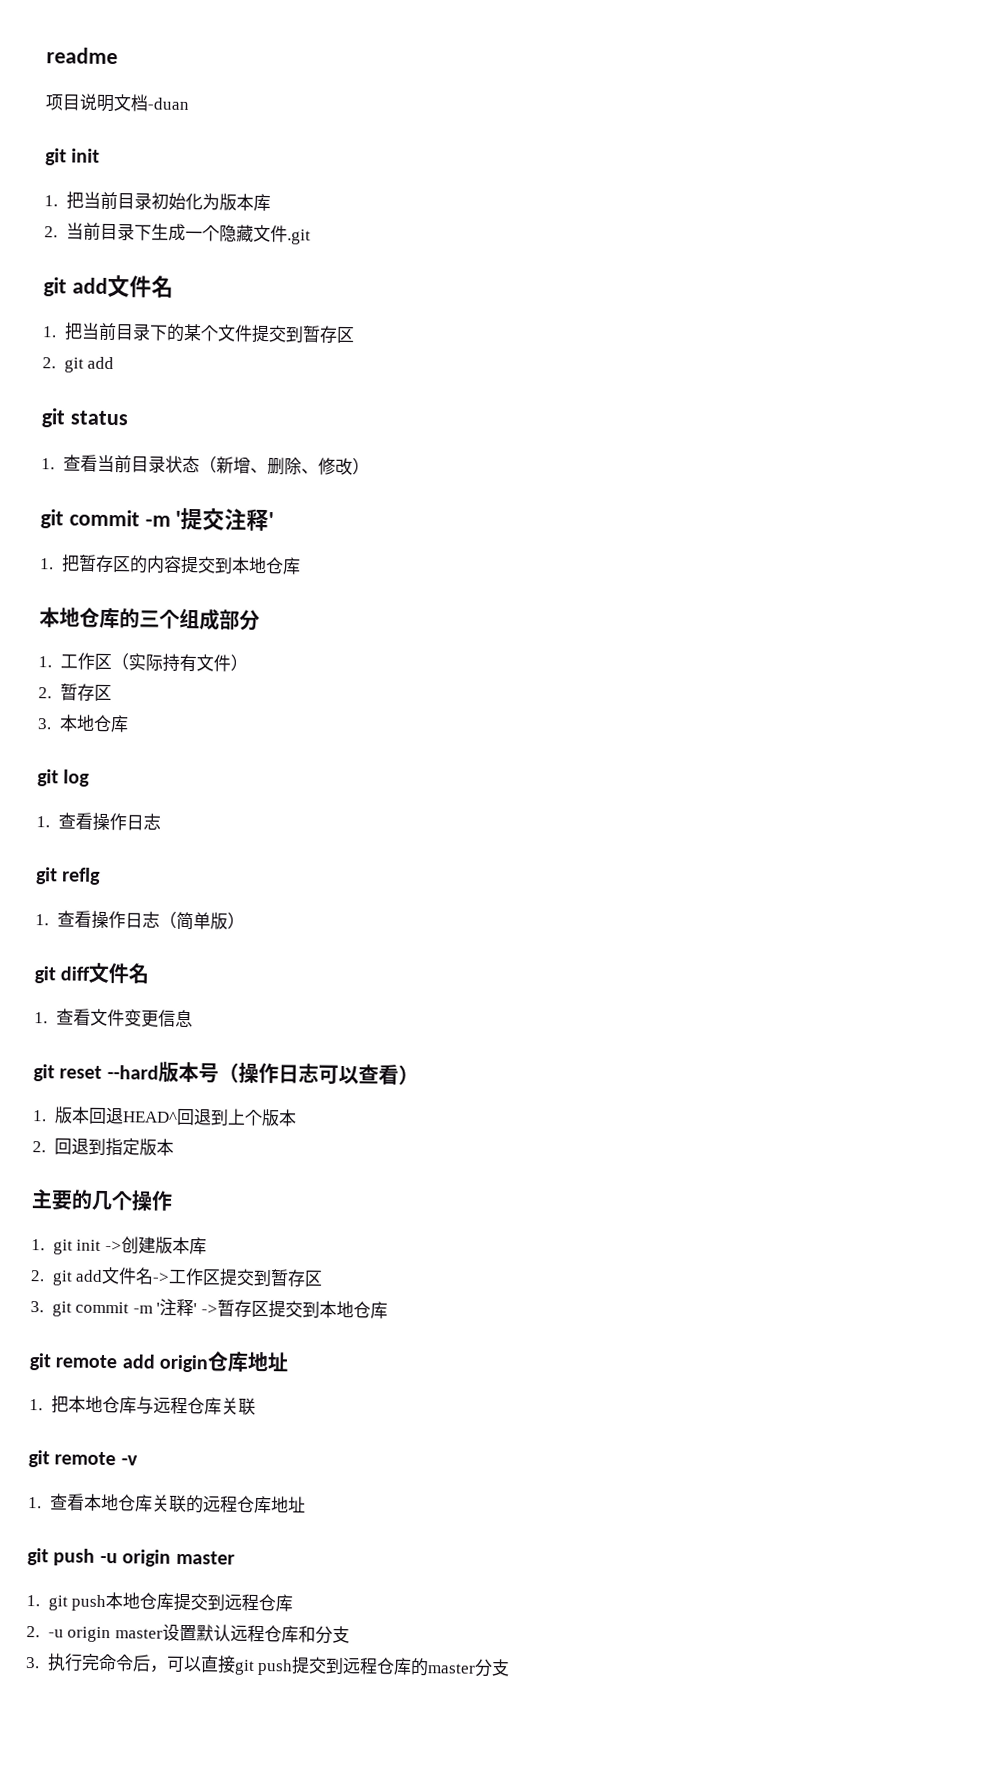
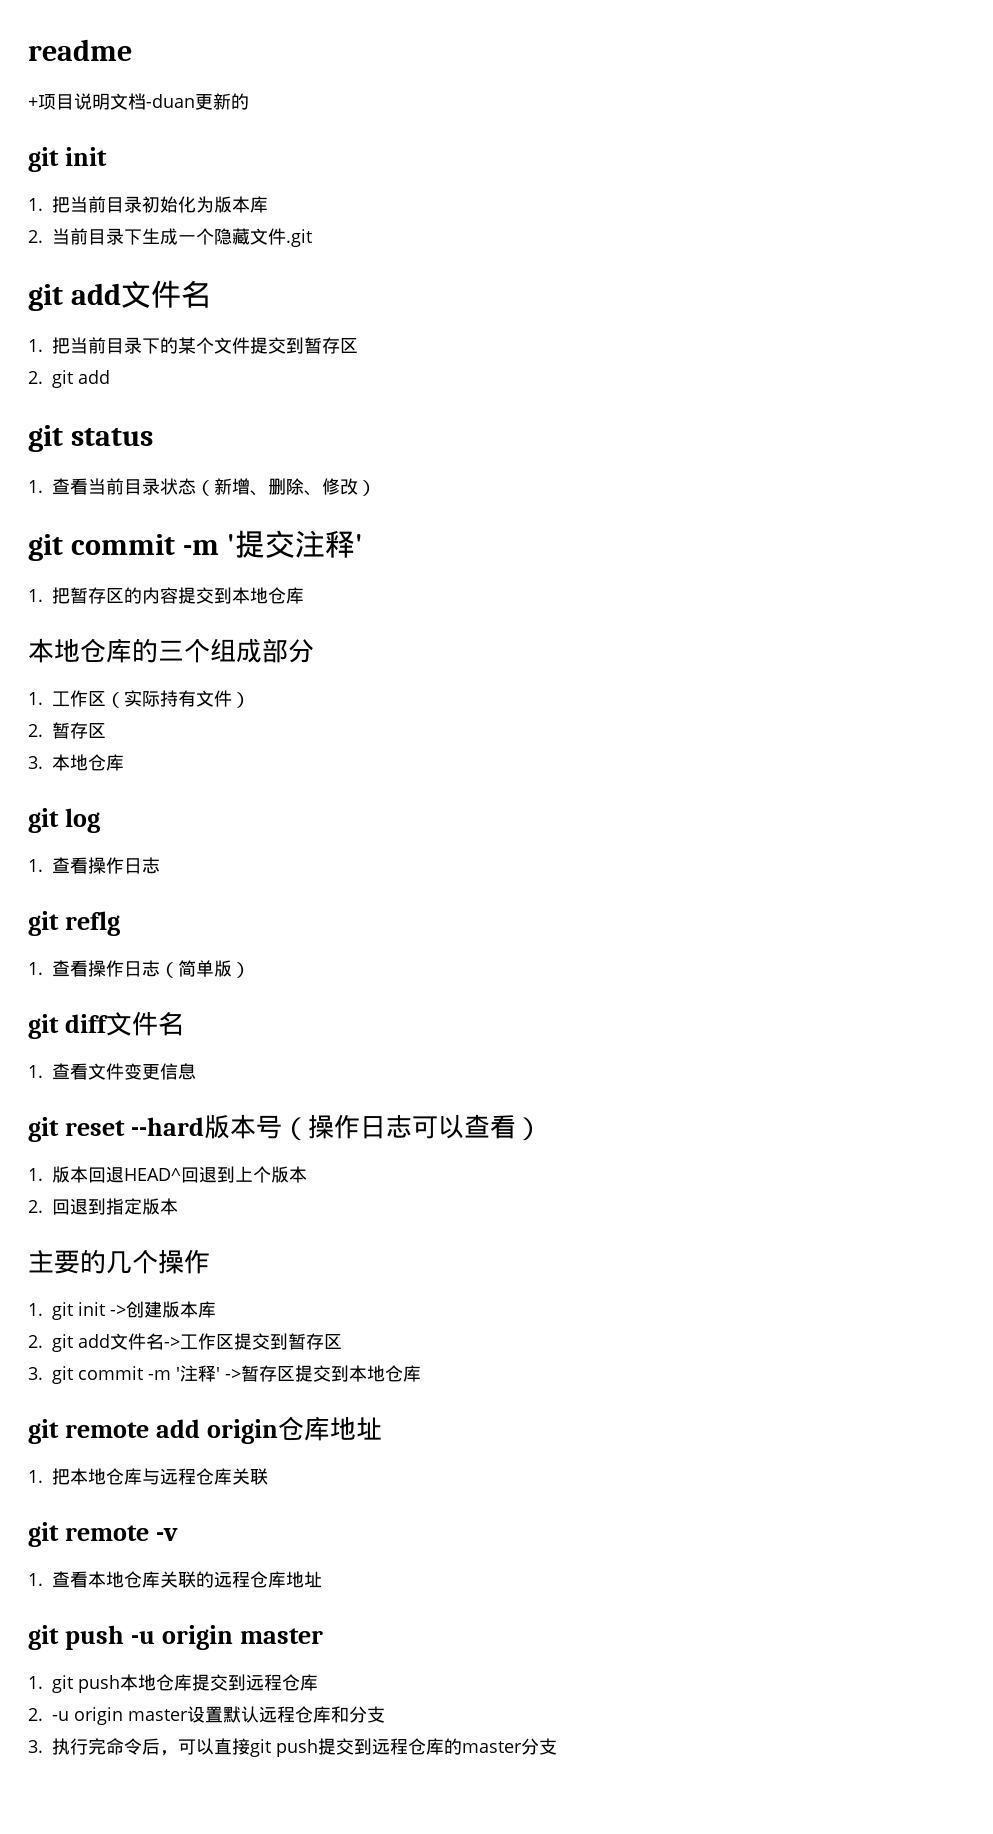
(118, 56) none -> [28,97,38,108] +
(190, 103) none -> [195,93,249,110] 更新的

